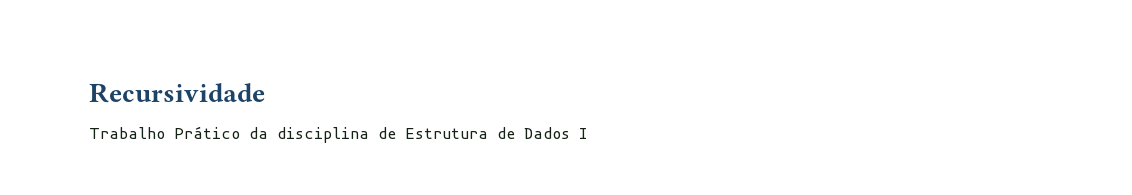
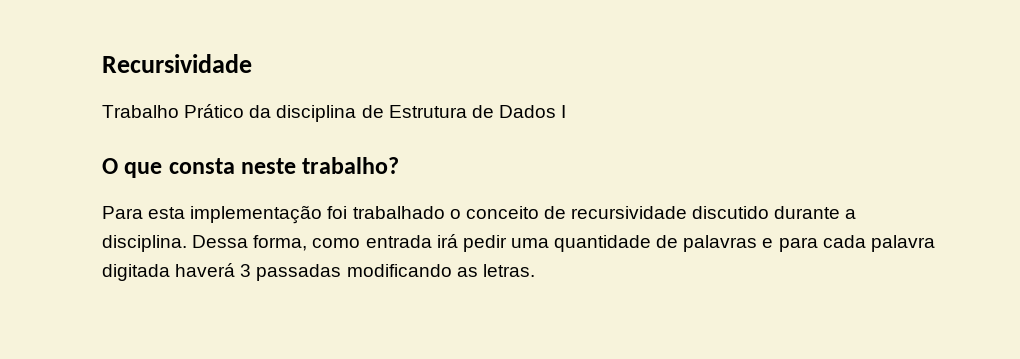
(588, 133) none -> [102,157,400,178] [102,205,857,224] [102,234,935,252] [102,263,535,281] // O que consta neste trabalho? // Para esta implementação foi trabalhado o conceito de recursividade discutido durante a disciplina. Dessa forma, como entrada irá pedir uma quantidade de palavras e para cada palavra digitada haverá 3 passadas modificando as letras.

